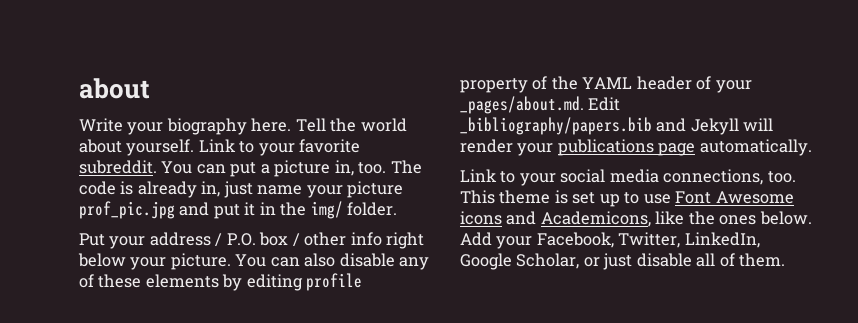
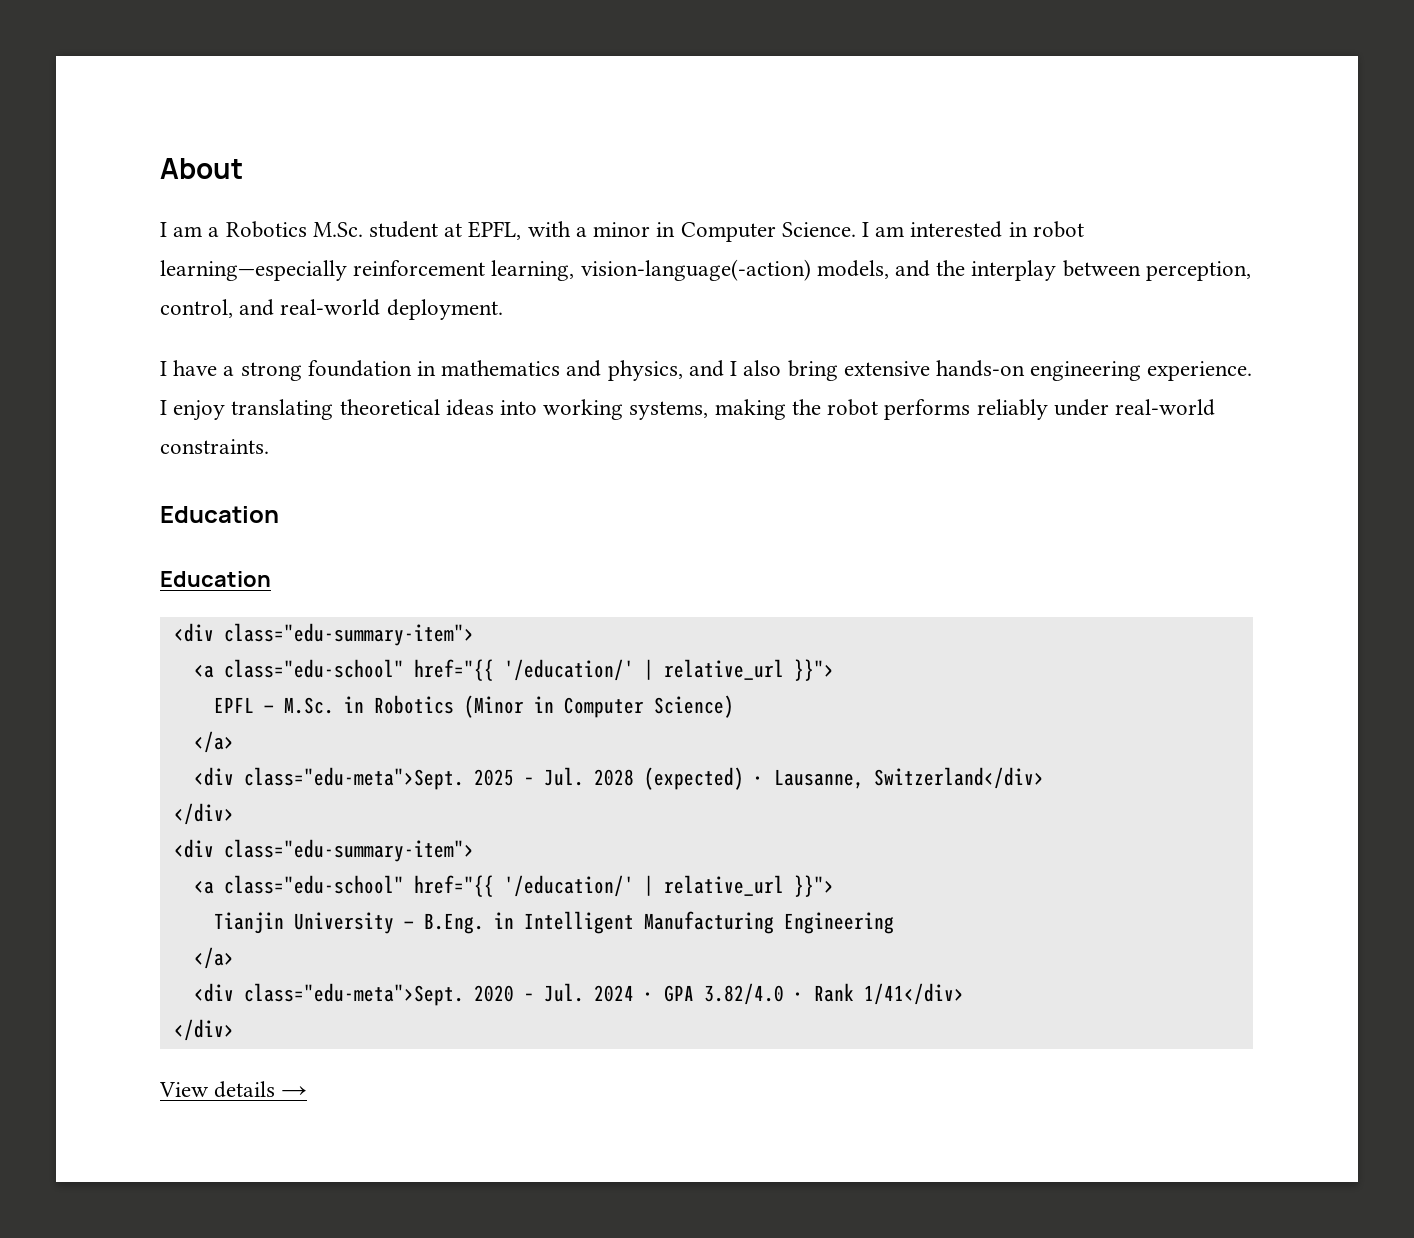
[79,78,150,99] [79,118,407,135] [79,139,361,156] [79,160,422,177] [79,181,404,198] [79,201,398,219] [79,232,425,249] [78,253,430,270] [79,273,363,291] [460,76,752,93] [460,96,621,114] [460,117,774,135] [460,139,812,156] [460,169,796,186] [460,190,794,207] [460,211,812,227] [460,232,760,249] [460,253,786,270] about // Write your biography here. Tell the world about yourself. Link to your favorite subreddit. You can put a picture in, too. The code is already in, just name your picture prof_pic.jpg and put it in the img/ folder. // Put your address / P.O. box / other info right below your picture. You can also disable any of these elements by editing profile property of the YAML header of your _pages/about.md. Edit _bibliography/papers.bib and Jekyll will render your publications page automatically. // Link to your social media connections, too. This theme is set up to use Font Awesome icons and Academicons, like the ones below. Add your Facebook, Twitter, LinkedIn, Google Scholar, or just disable all of them. -> [160,158,243,179] [160,221,1084,242] [160,259,1251,281] [160,299,503,320] [160,360,1253,381] [160,399,1215,421] [160,439,269,454] [160,506,279,523] [160,571,271,587] [173,623,474,646] [193,659,834,681] [213,695,734,718] [193,731,234,753] [193,767,1044,790] [173,803,234,825] [173,839,474,862] [193,875,834,897] [213,911,894,934] [193,947,234,969] [193,983,964,1006] [173,1019,234,1041] [159,1081,308,1098] About // I am a Robotics M.Sc. student at EPFL, with a minor in Computer Science. I am interested in robot learning—especially reinforcement learning, vision-language(-action) models, and the interplay between perception, control, and real-world deployment. // I have a strong foundation in mathematics and physics, and I also bring extensive hands-on engineering experience. I enjoy translating theoretical ideas into working systems, making the robot performs reliably under real-world constraints. // Education // Education // <div class="edu-summary-item"> // <a class="edu-school" href="{{ '/education/' | relative_url }}"> // EPFL — M.Sc. in Robotics (Minor in Computer Science) // </a> // <div class="edu-meta">Sept. 2025 – Jul. 2028 (expected) · Lausanne, Switzerland</div> // </div> // <div class="edu-summary-item"> // <a class="edu-school" href="{{ '/education/' | relative_url }}"> // Tianjin University — B.Eng. in Intelligent Manufacturing Engineering // </a> // <div class="edu-meta">Sept. 2020 – Jul. 2024 · GPA 3.82/4.0 · Rank 1/41</div> // </div> // View details →

